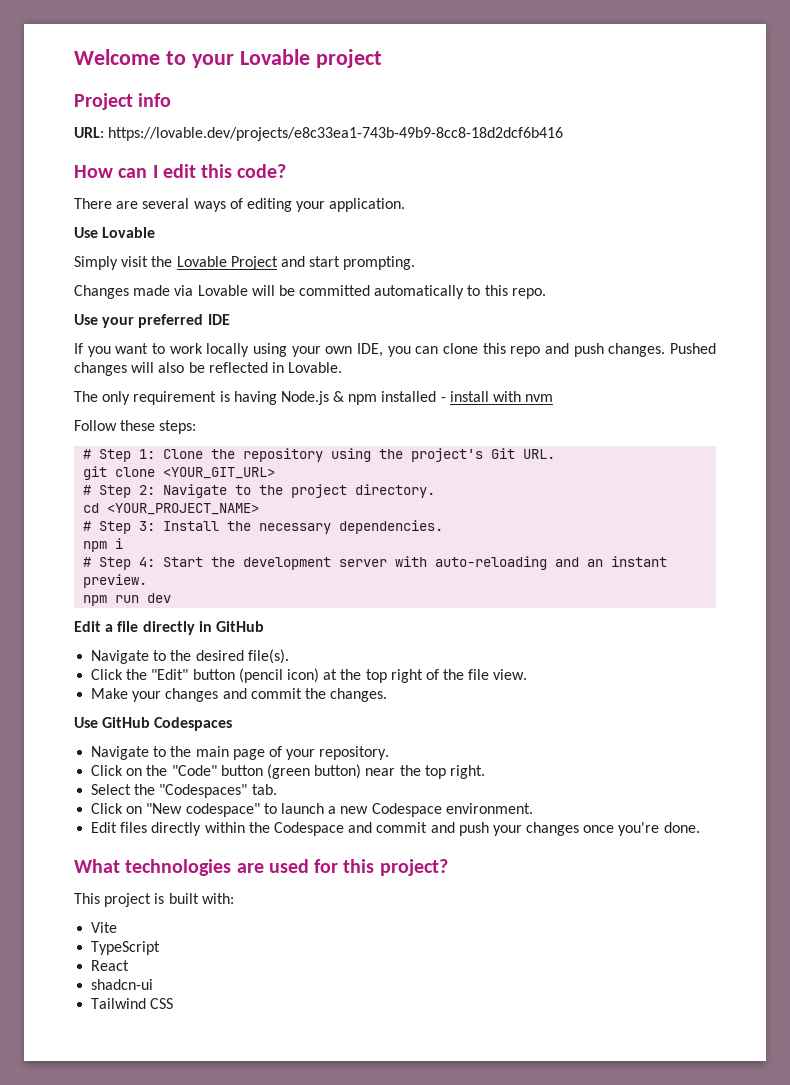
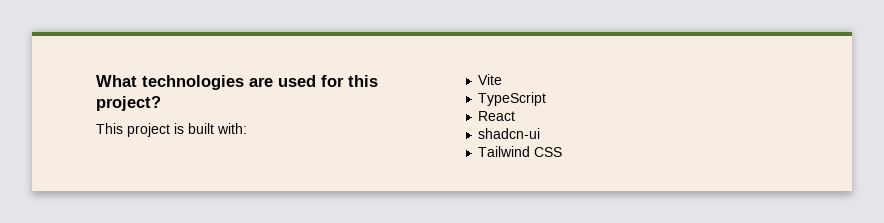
[74,49,382,68] [74,93,172,110] [74,127,564,141] [74,164,287,178] [74,198,406,212] [74,227,156,238] [74,256,416,270] [74,285,546,299] [74,314,230,328] [74,343,716,357] [74,362,343,376] [74,391,554,405] [74,420,197,434] [83,448,556,462] [83,466,276,480] [83,484,436,498] [83,503,260,515] [83,520,444,534] [83,538,124,552] [83,556,668,570] [83,574,148,588] [83,593,172,606] [74,621,264,635] [91,649,289,664] [91,668,528,683] [91,688,388,702] [74,717,233,731] [91,746,390,760] [91,764,485,779] [91,784,277,798] [91,803,533,817] [91,822,700,836] Welcome to your Lovable project // Project info // URL: https://lovable.dev/projects/e8c33ea1-743b-49b9-8cc8-18d2dcf6b416 // How can I edit this code? // There are several ways of editing your application. // Use Lovable // Simply visit the Lovable Project and start prompting. // Changes made via Lovable will be committed automatically to this repo. // Use your preferred IDE // If you want to work locally using your own IDE, you can clone this repo and push changes. Pushed changes will also be reflected in Lovable. // The only requirement is having Node.js & npm installed - install with nvm // Follow these steps: // # Step 1: Clone the repository using the project's Git URL. // git clone <YOUR_GIT_URL> // # Step 2: Navigate to the project directory. // cd <YOUR_PROJECT_NAME> // # Step 3: Install the necessary dependencies. // npm i // # Step 4: Start the development server with auto-reloading and an instant preview. // npm run dev // Edit a file directly in GitHub // Navigate to the desired file(s). // Click the "Edit" button (pencil icon) at the top right of the file view. // Make your changes and commit the changes. // Use GitHub Codespaces // Navigate to the main page of your repository. // Click on the "Code" button (green button) near the top right. // Select the "Codespaces" tab. // Click on "New codespace" to launch a new Codespace environment. // Edit files directly within the Codespace and commit and push your changes once you're done. // -> (96, 81) none

